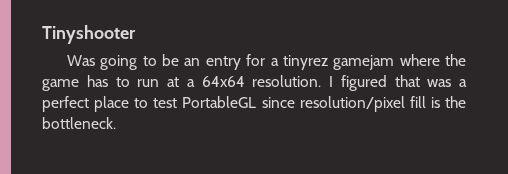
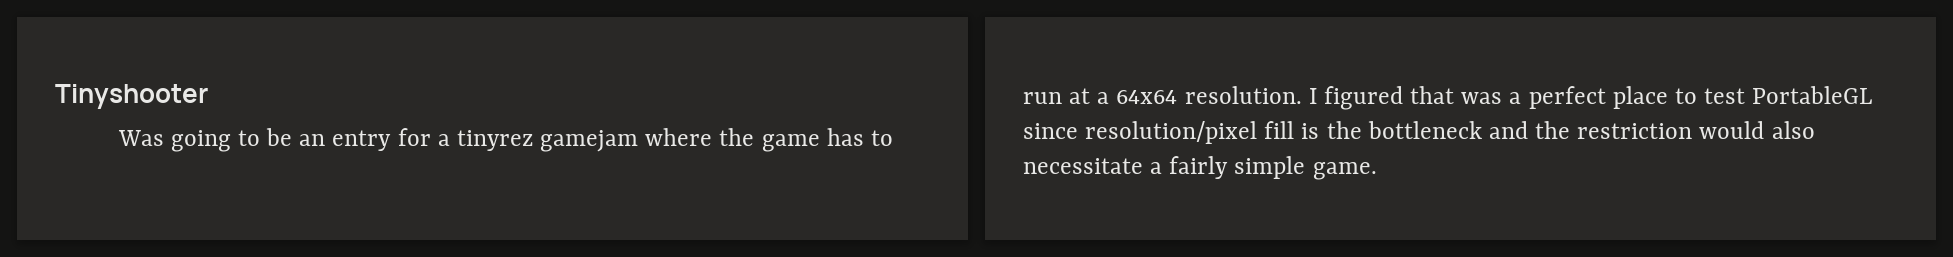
[42,117,116,129] bottleneck. -> [1367,121,1815,139] [1023,156,1377,180] bottleneck and the restriction would also necessitate a fairly simple game.

